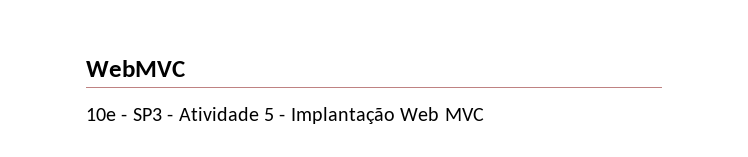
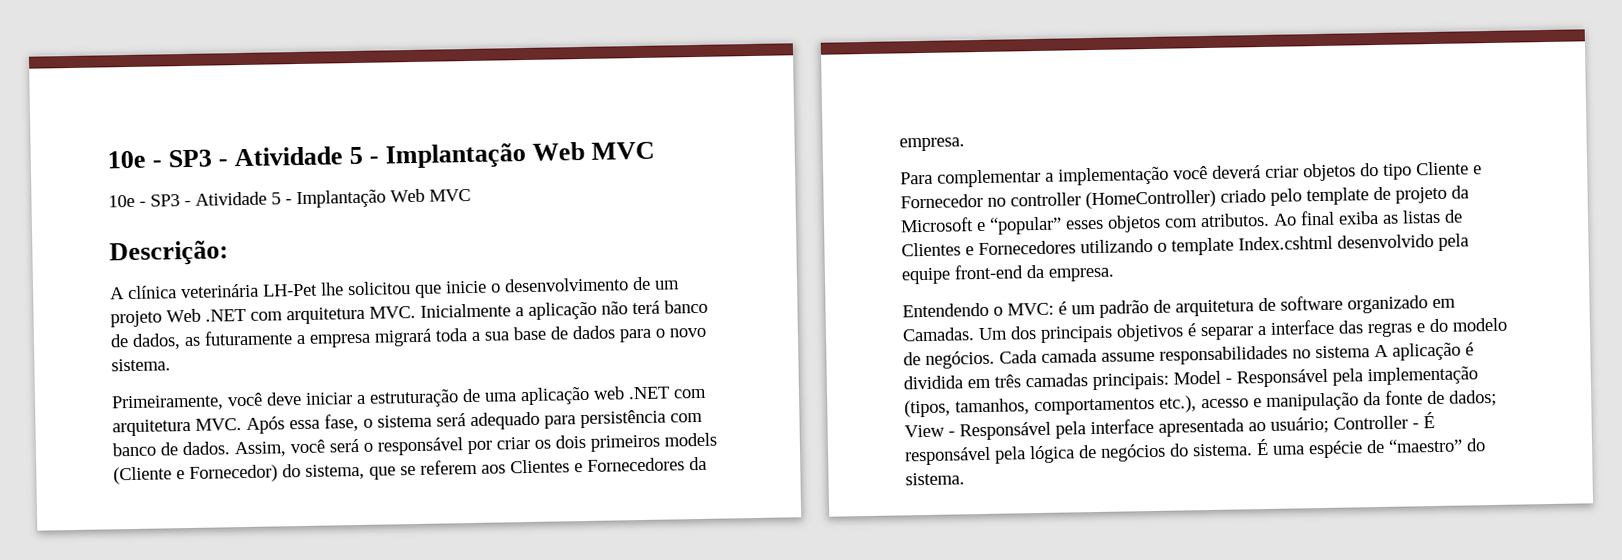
[86,60,185,77] WebMVC -> [107,141,656,170] 10e - SP3 - Atividade 5 - Implantação Web MVC
(484, 114) none -> [109,240,229,267] [110,276,680,300] [110,299,708,328] [110,325,706,350] [111,358,171,372] [111,386,707,412] [112,409,703,437] [112,432,717,458] [113,456,707,485] [899,137,965,152] [900,161,1482,188] [900,185,1469,210] [900,209,1463,235] [901,233,1469,257] [901,264,1115,285] [902,295,1456,318] [902,317,1508,343] [903,342,1474,369] [903,366,1478,391] [904,389,1497,418] [904,412,1435,441] [904,438,1486,466] [905,472,965,486] // Descrição: // A clínica veterinária LH-Pet lhe solicitou que inicie o desenvolvimento de um projeto Web .NET com arquitetura MVC. Inicialmente a aplicação não terá banco de dados, as futuramente a empresa migrará toda a sua base de dados para o novo sistema. // Primeiramente, você deve iniciar a estruturação de uma aplicação web .NET com arquitetura MVC. Após essa fase, o sistema será adequado para persistência com banco de dados. Assim, você será o responsável por criar os dois primeiros models (Cliente e Fornecedor) do sistema, que se referem aos Clientes e Fornecedores da empresa. // Para complementar a implementação você deverá criar objetos do tipo Cliente e Fornecedor no controller (HomeController) criado pelo template de projeto da Microsoft e “popular” esses objetos com atributos. Ao final exiba as listas de Clientes e Fornecedores utilizando o template Index.cshtml desenvolvido pela equipe front-end da empresa. // Entendendo o MVC: é um padrão de arquitetura de software organizado em Camadas. Um dos principais objetivos é separar a interface das regras e do modelo de negócios. Cada camada assume responsabilidades no sistema A aplicação é dividida em três camadas principais: Model - Responsável pela implementação (tipos, tamanhos, comportamentos etc.), acesso e manipulação da fonte de dados; View - Responsável pela interface apresentada ao usuário; Controller - É responsável pela lógica de negócios do sistema. É uma espécie de “maestro” do sistema.

